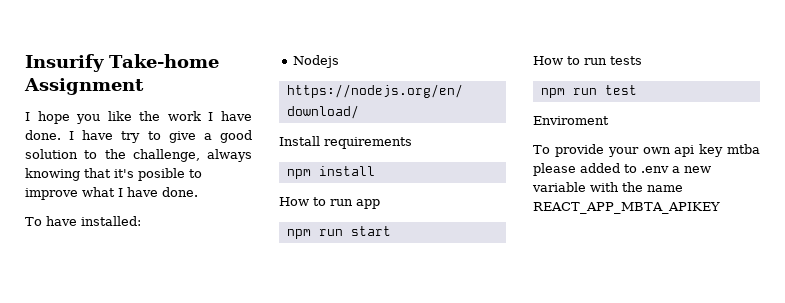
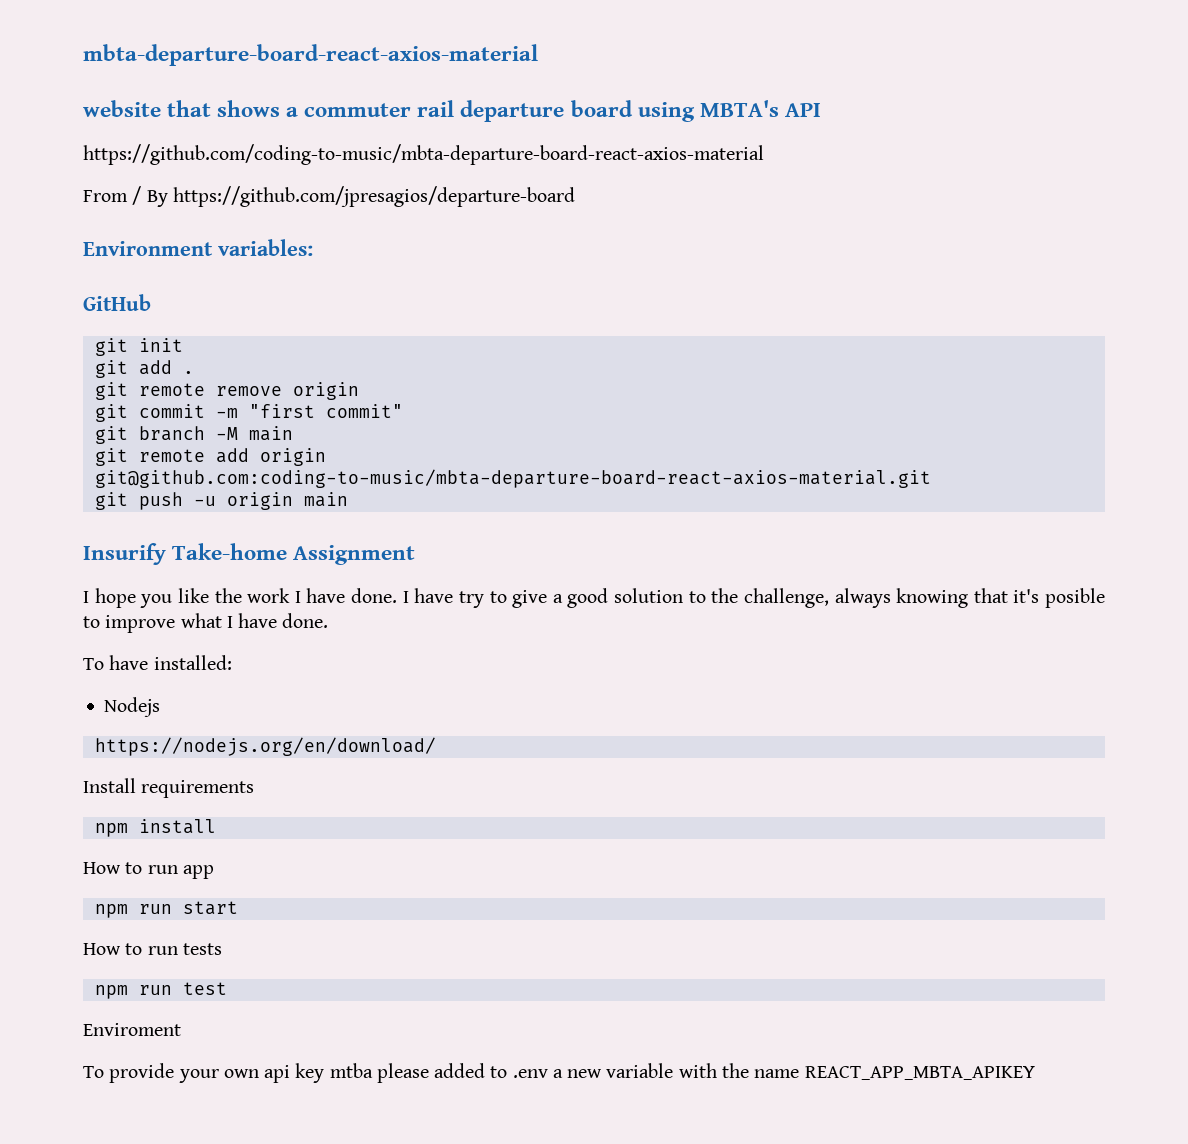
(25, 63) none -> [83,44,538,66] [83,100,821,122] [83,144,764,165] [83,186,575,207] [83,239,313,256] [83,294,151,311] [94,338,183,356] [94,360,194,378] [94,382,359,400] [94,404,403,422] [94,426,293,444] [94,448,326,466] [94,469,931,488] [94,492,348,510] mbta-departure-board-react-axios-material // website that shows a commuter rail departure board using MBTA's API // https://github.com/coding-to-music/mbta-departure-board-react-axios-material // From / By https://github.com/jpresagios/departure-board // Environment variables: // GitHub // git init // git add . // git remote remove origin // git commit -m "first commit" // git branch -M main // git remote add origin git@github.com:coding-to-music/mbta-departure-board-react-axios-material.git // git push -u origin main //

